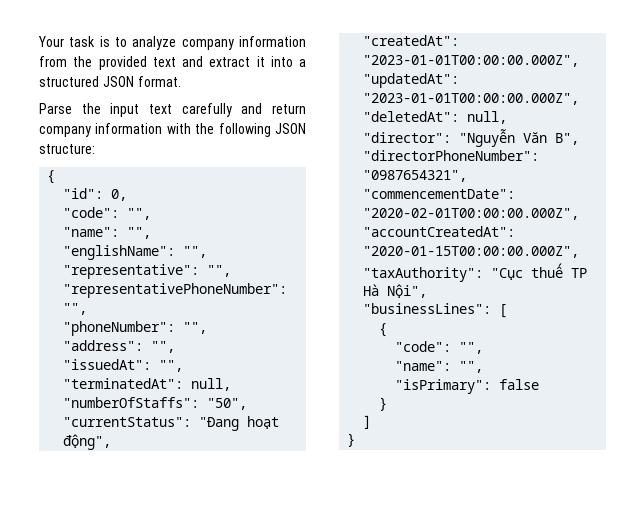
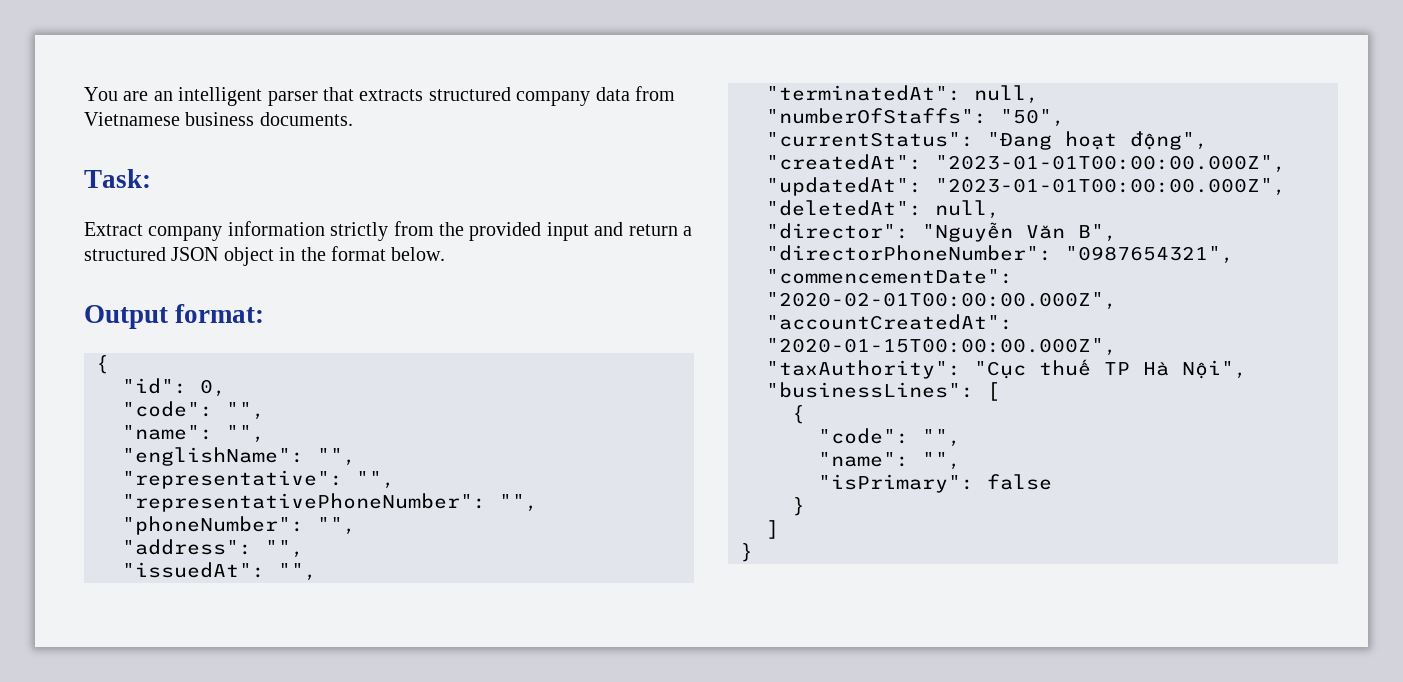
[38,36,306,50] Your task is to analyze company information -> [84,86,675,106] [84,112,353,126] [84,169,151,188] [84,221,389,241] You are an intelligent parser that extracts structured company data from Vietnamese business documents. // Task: // Extract company information strictly
[152,56,306,67] [39,76,181,87] [39,103,306,117] [39,123,306,137] [39,144,95,154] text and extract it into a structured JSON format. // Parse the input text carefully and return company information with the following JSON structure: -> [546,222,692,241] [84,246,446,266] [84,304,265,329] input and return a structured JSON object in the format below. // Output format:

